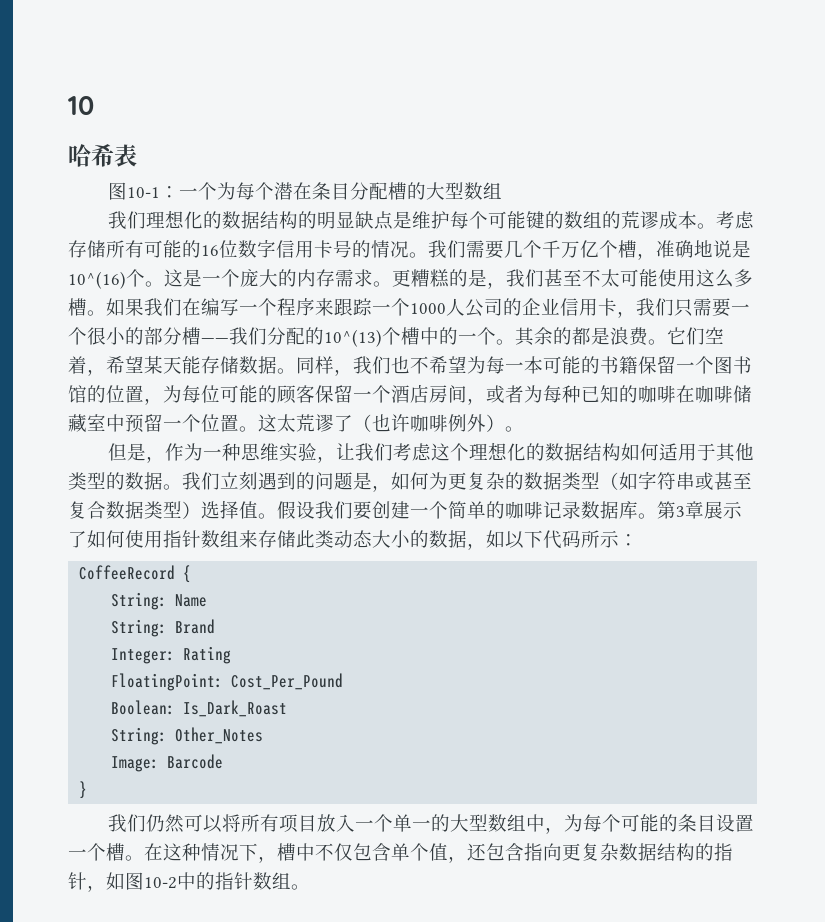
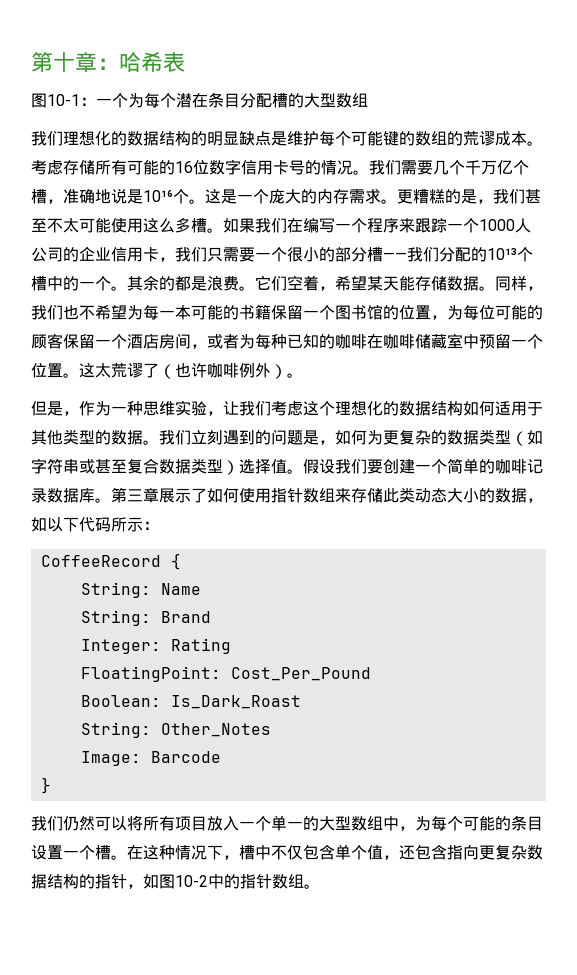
[68,96,94,115] 10 // -> [31,52,119,72] 第十章：
[68,271,126,289] 10^(16) -> [143,190,173,202] 10¹⁶
[324,329,382,347] 10^(13) -> [487,248,517,260] 10¹³
[676,506,685,517] 3 -> [127,489,143,502] 三

